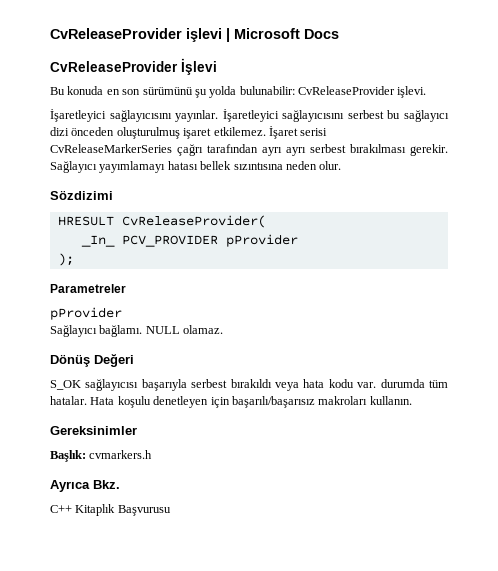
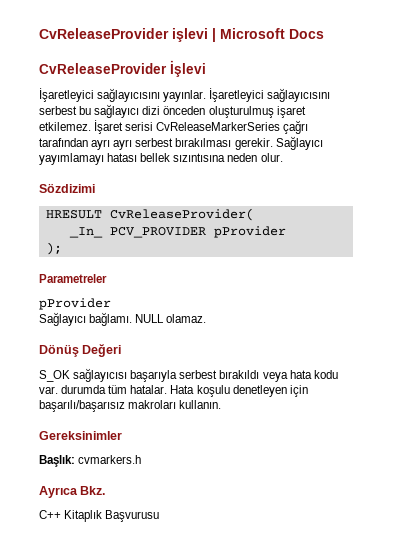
[50,86,427,98] // Bu konuda en son sürümünü şu yolda bulunabilir: CvReleaseProvider işlevi. -> (206, 68) none

